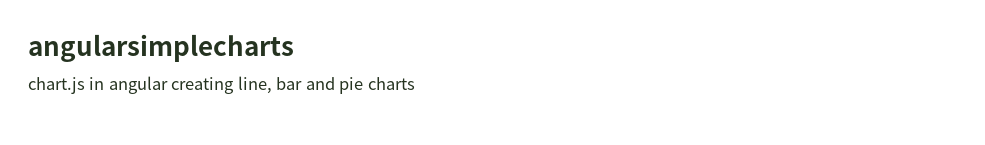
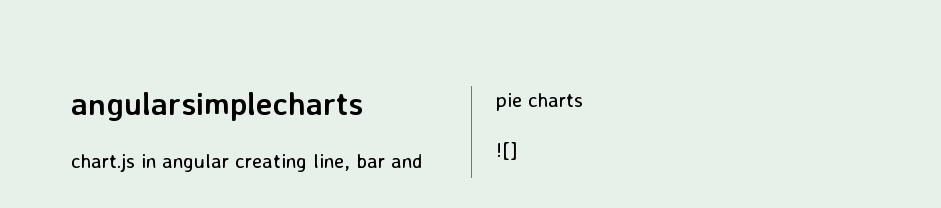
(415, 83) none -> [496,142,518,160] // ![]

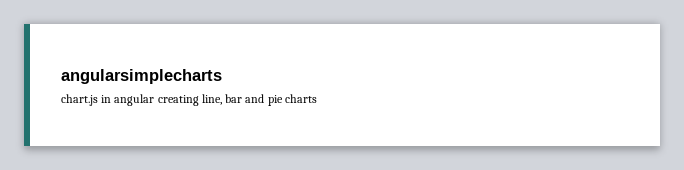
[496,142,518,160] // ![] -> (317, 98) none

